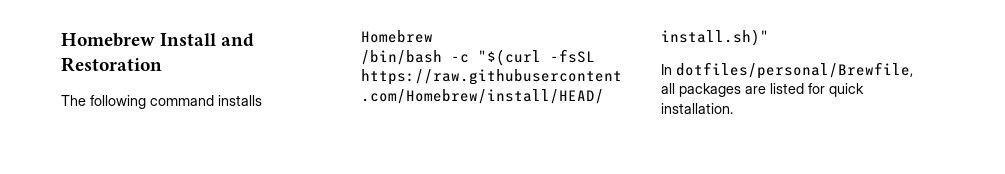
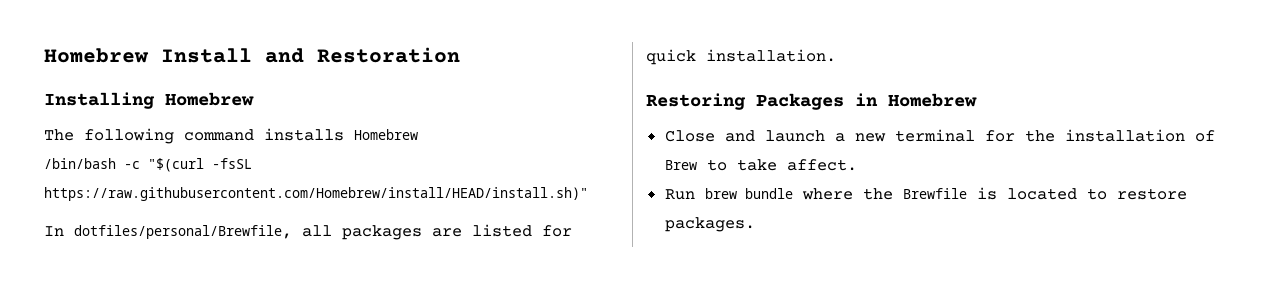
(162, 64) none -> [44,92,254,109] // Installing Homebrew
(733, 108) none -> [646,93,977,110] [664,129,1215,142] [664,159,857,171] [664,187,1187,200] [664,217,755,232] // Restoring Packages in Homebrew // Close and launch a new terminal for the installation of Brew to take affect. // Run brew bundle where the Brewfile is located to restore packages.

